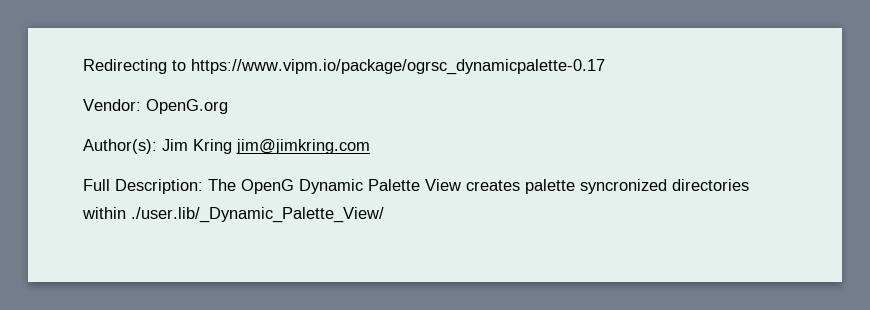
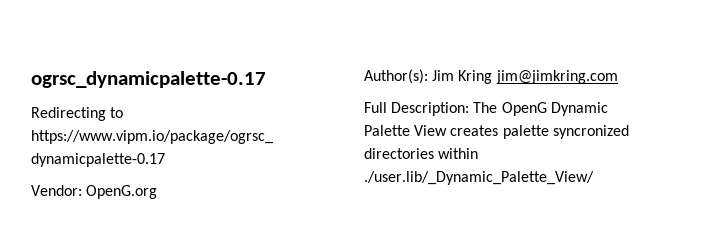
(83, 66) none -> [31,71,266,88] ogrsc_dynamicpalette-0.17 //

